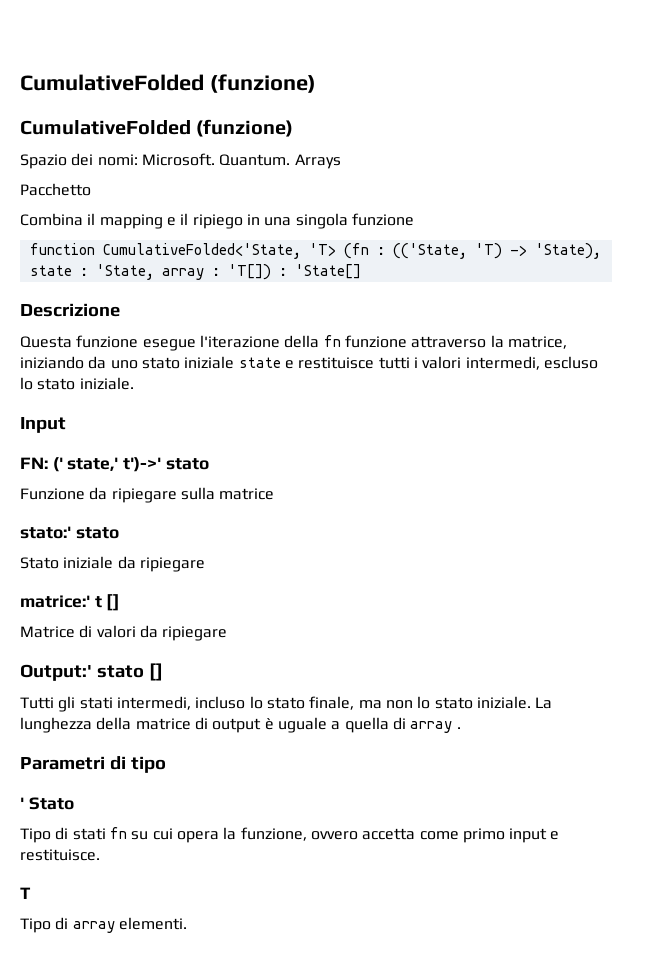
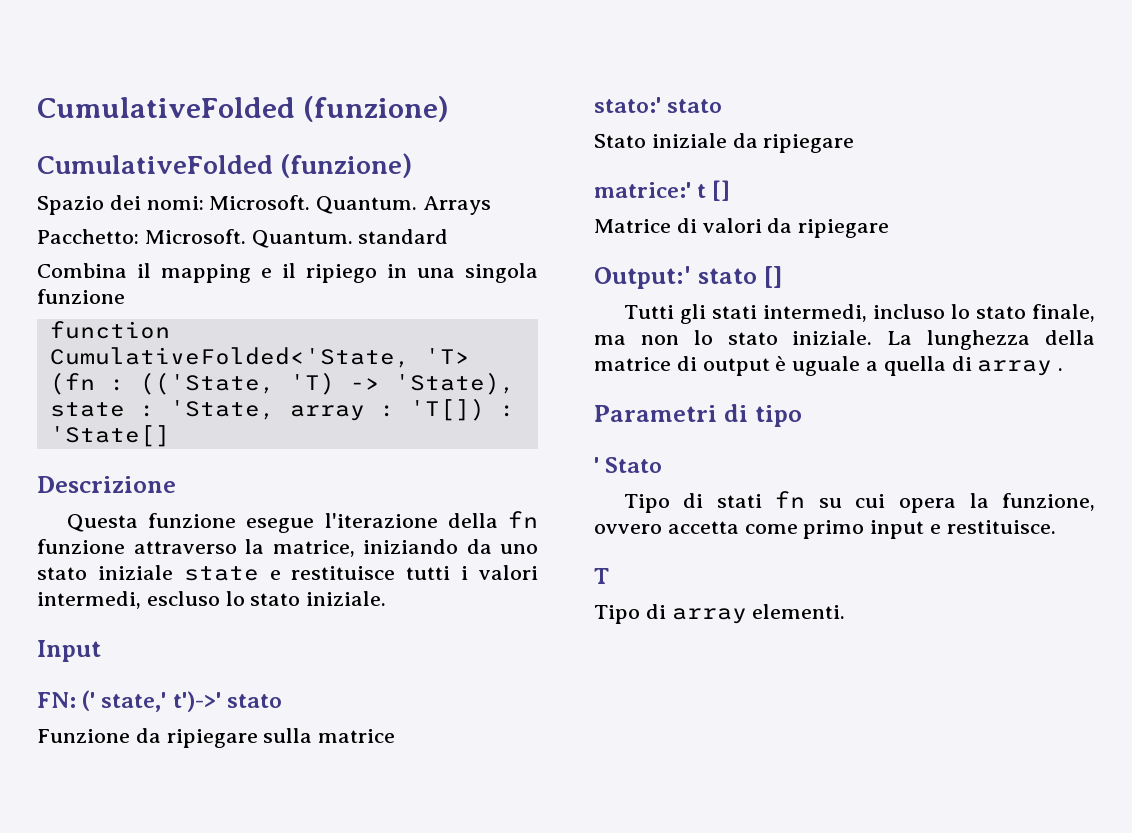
[20,183,91,196] Pacchetto -> [37,229,449,248] Pacchetto: Microsoft. Quantum. standard

